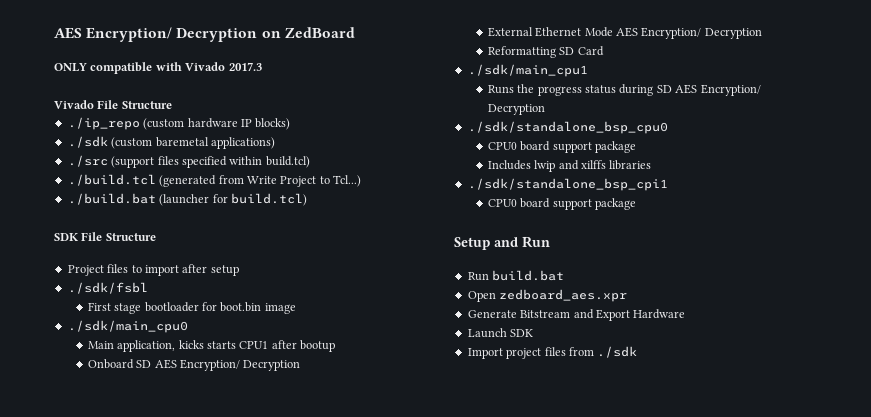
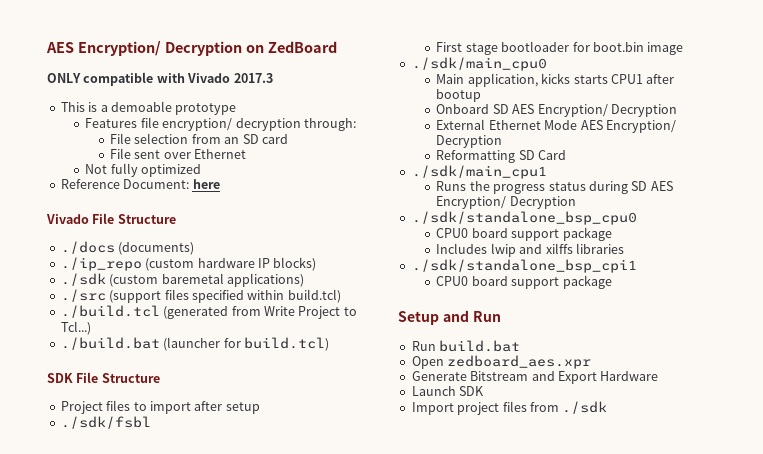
(262, 66) none -> [60,101,237,115] [85,117,356,131] [110,133,288,144] [110,148,247,159] [85,163,202,177] [60,179,220,189] // This is a demoable prototype // Features file encryption/ decryption through: // File selection from an SD card // File sent over Ethernet // Not fully optimized // Reference Document: here
(172, 105) none -> [60,241,195,255] // ./docs (documents)

